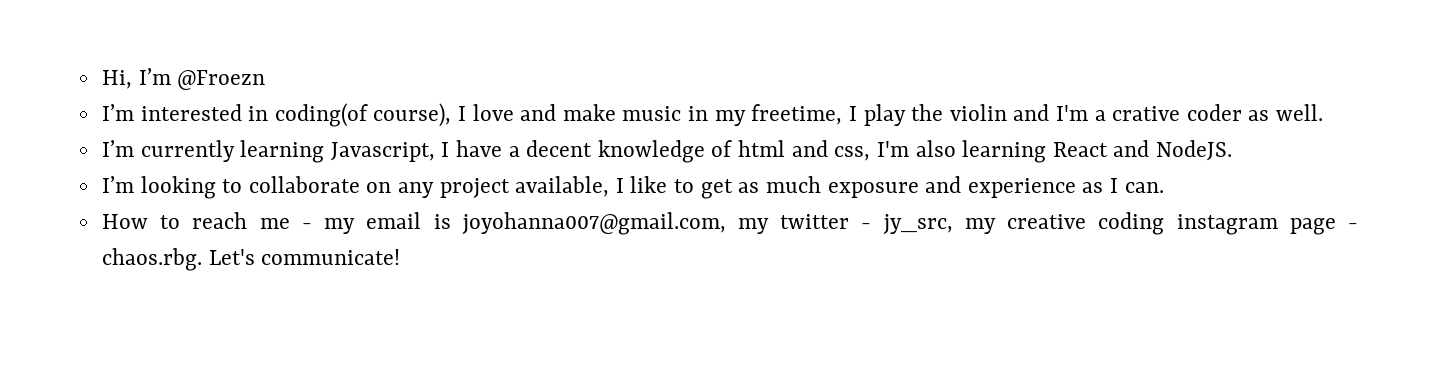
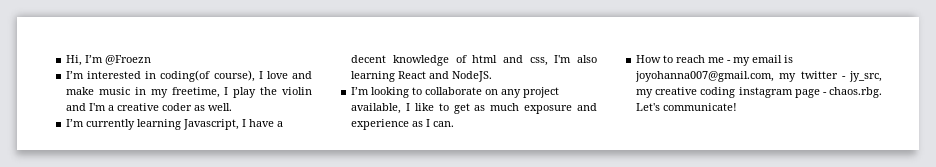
[1112,106,1181,121] crative -> [117,103,160,111] creative

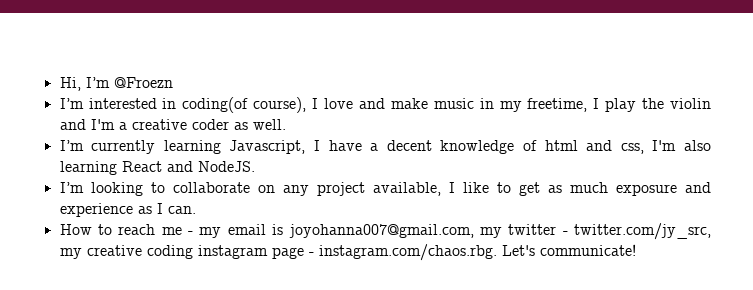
[849,71,882,82] jy_src, -> [574,223,711,240] twitter.com/jy_src,
[829,87,882,98] chaos.rbg. -> [318,244,497,261] instagram.com/chaos.rbg.

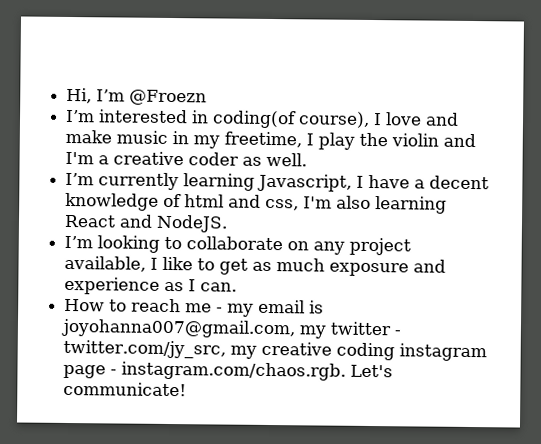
[318,244,497,261] instagram.com/chaos.rbg. -> [121,361,347,381] instagram.com/chaos.rgb.

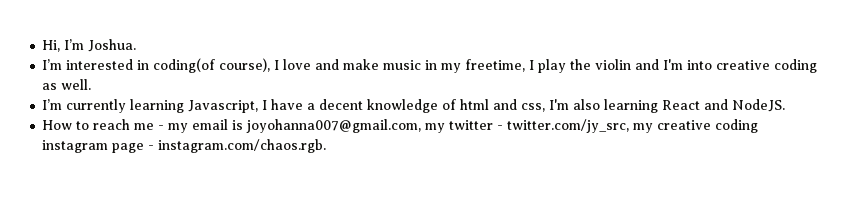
[129,89,208,106] @Froezn -> [88,39,137,52] Joshua.
[98,151,240,166] a creative coder -> [687,59,818,73] into creative coding
[64,235,412,256] [64,255,447,277] [64,276,238,295] // I’m looking to collaborate on any project available, I like to get as much exposure and experience as I can. -> (786, 105) none
[350,364,394,378] [63,381,188,397] Let's communicate! -> (327, 146) none

